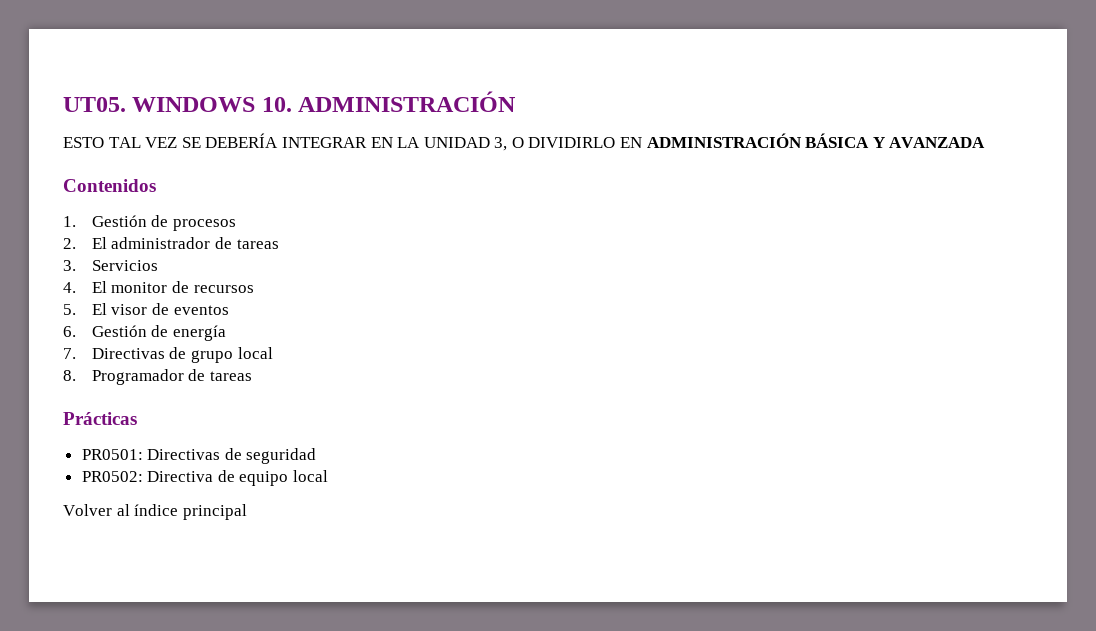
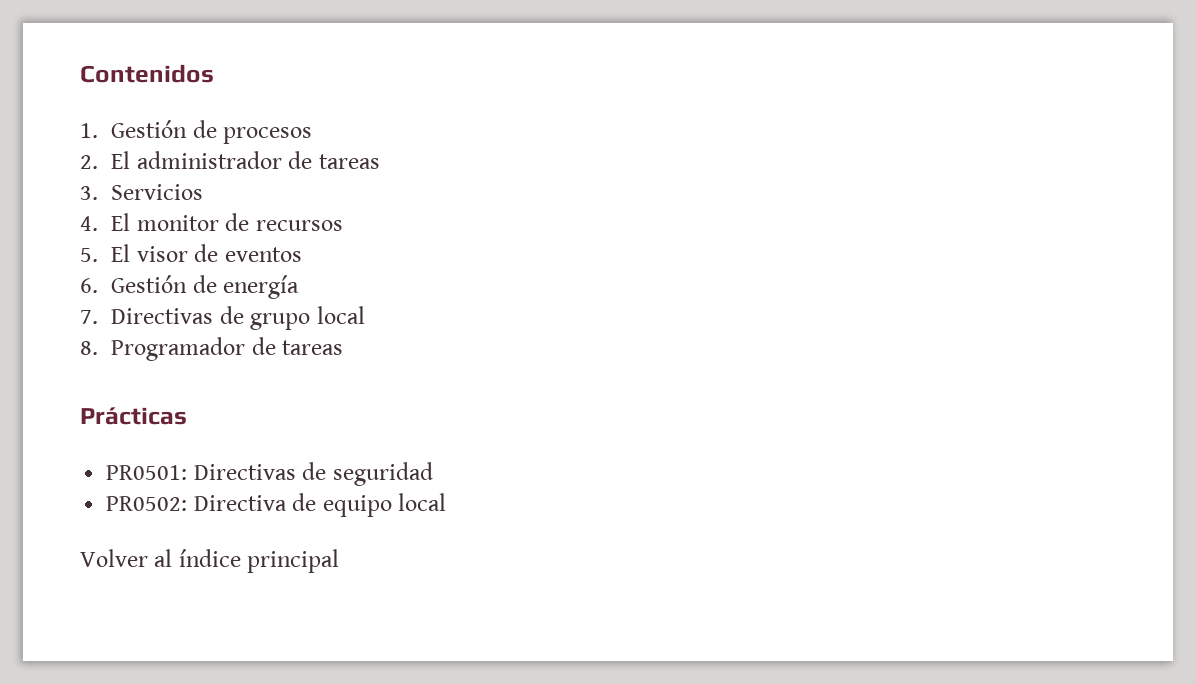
[63,91,517,112] [63,133,986,151] UT05. WINDOWS 10. ADMINISTRACIÓN // ESTO TAL VEZ SE DEBERÍA INTEGRAR EN LA UNIDAD 3, O DIVIDIRLO EN ADMINISTRACIÓN BÁSICA Y AVANZADA // -> (80, 73) none

